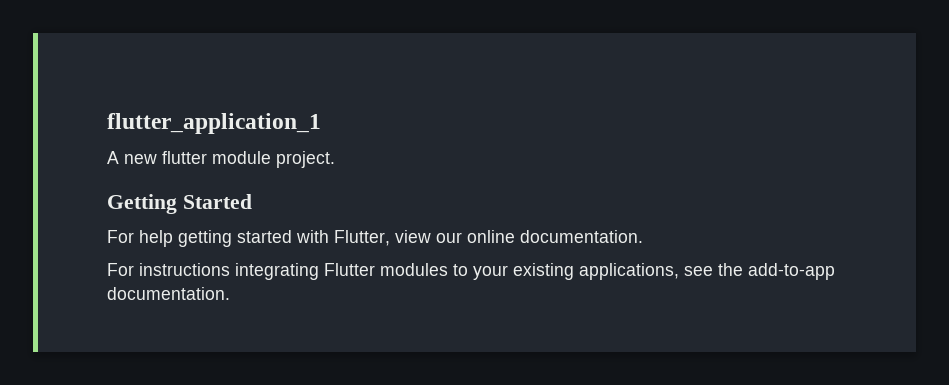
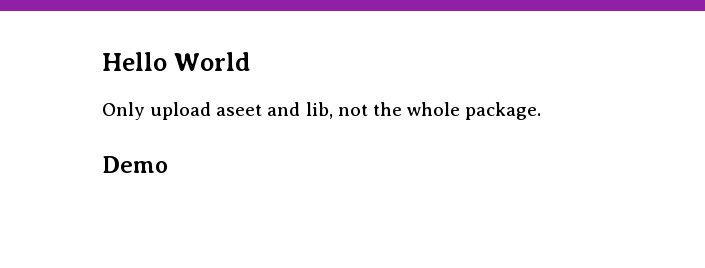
[107,113,321,134] [107,151,335,168] [107,194,252,214] [107,230,643,247] [107,263,835,280] [107,287,230,300] flutter_application_1 // A new flutter module project. // Getting Started // For help getting started with Flutter, view our online documentation. // For instructions integrating Flutter modules to your existing applications, see the add-to-app documentation. -> [102,52,252,71] [102,102,542,120] [102,156,168,173] Hello World // Only upload aseet and lib, not the whole package. // Demo

